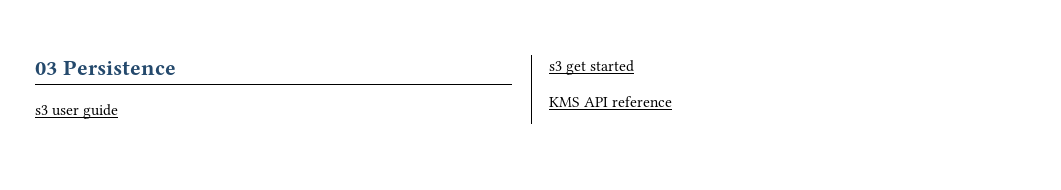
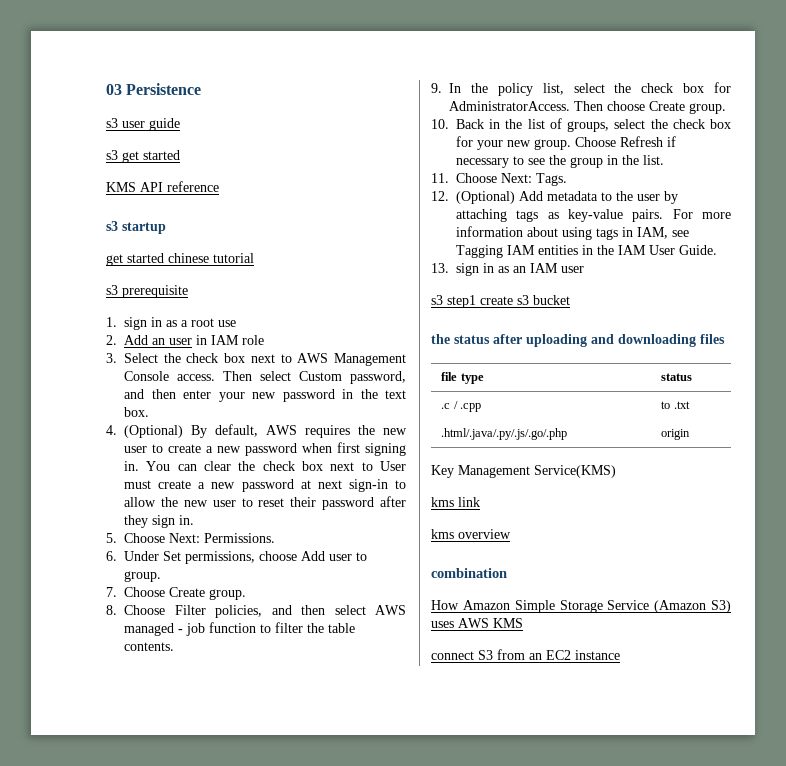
(673, 101) none -> [106,221,166,234] [106,253,254,266] [106,285,188,298] [106,317,236,330] [106,335,264,345] [106,353,406,366] [124,371,406,384] [124,389,406,402] [124,407,149,417] [106,424,407,438] [124,442,406,456] [124,461,407,471] [124,479,406,492] [124,496,406,510] [124,515,194,528] [106,533,275,543] [106,551,367,564] [124,571,161,582] [106,587,246,600] [106,605,406,618] [124,622,355,636] [124,642,174,651] [431,82,731,96] [449,101,726,114] [431,118,731,132] [456,136,676,150] [456,155,664,168] [431,173,567,186] [431,191,678,204] [456,209,731,222] [456,226,689,240] [456,245,717,258] [431,263,584,276] [431,295,570,308] [431,334,725,347] [441,372,484,384] [661,373,693,381] [441,401,482,412] [661,401,690,409] [441,428,568,440] [661,429,691,440] [431,465,616,478] [431,497,480,507] [431,529,511,539] [431,568,507,578] [431,600,731,613] [431,618,523,628] [431,649,620,660] // s3 startup // get started chinese tutorial // s3 prerequisite // 1. sign in as a root use // 2. Add an user in IAM role // 3. Select the check box next to AWS Management Console access. Then select Custom password, and then enter your new password in the text box. // 4. (Optional) By default, AWS requires the new user to create a new password when first signing in. You can clear the check box next to User must create a new password at next sign-in to allow the new user to reset their password after they sign in. // 5. Choose Next: Permissions. // 6. Under Set permissions, choose Add user to group. // 7. Choose Create group. // 8. Choose Filter policies, and then select AWS managed - job function to filter the table contents. // 9. In the policy list, select the check box for AdministratorAccess. Then choose Create group. // 10. Back in the list of groups, select the check box for your new group. Choose Refresh if necessary to see the group in the list. // 11. Choose Next: Tags. // 12. (Optional) Add metadata to the user by attaching tags as key-value pairs. For more information about using tags in IAM, see Tagging IAM entities in the IAM User Guide. // 13. sign in as an IAM user // s3 step1 create s3 bucket // the status after uploading and downloading files // file type | status // .c / .cpp | to .txt // .html/.java/.py/.js/.go/.php | origin // Key Management Service(KMS) // kms link // kms overview // combination // How Amazon Simple Storage Service (Amazon S3) uses AWS KMS // connect S3 from an EC2 instance

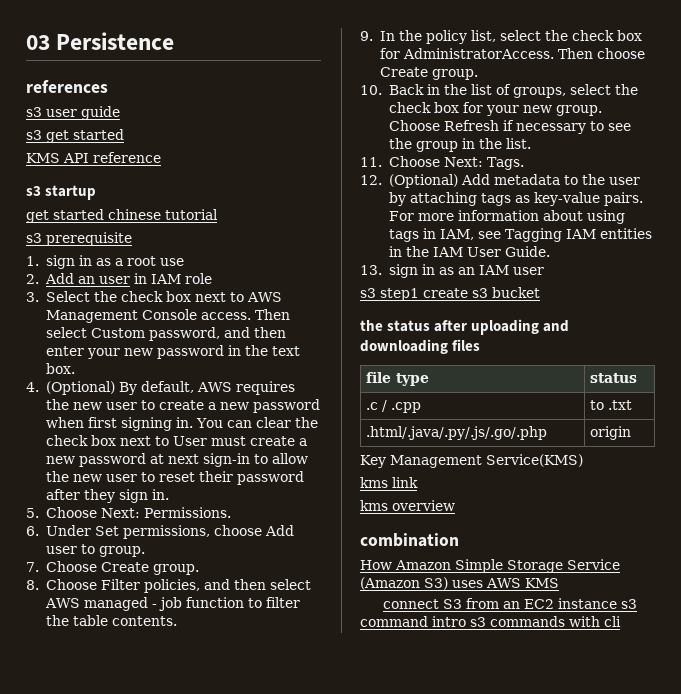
(202, 89) none -> [26,80,108,93] // references
(620, 655) none -> [621,599,638,609] [360,616,621,627] s3 command intro s3 commands with cli

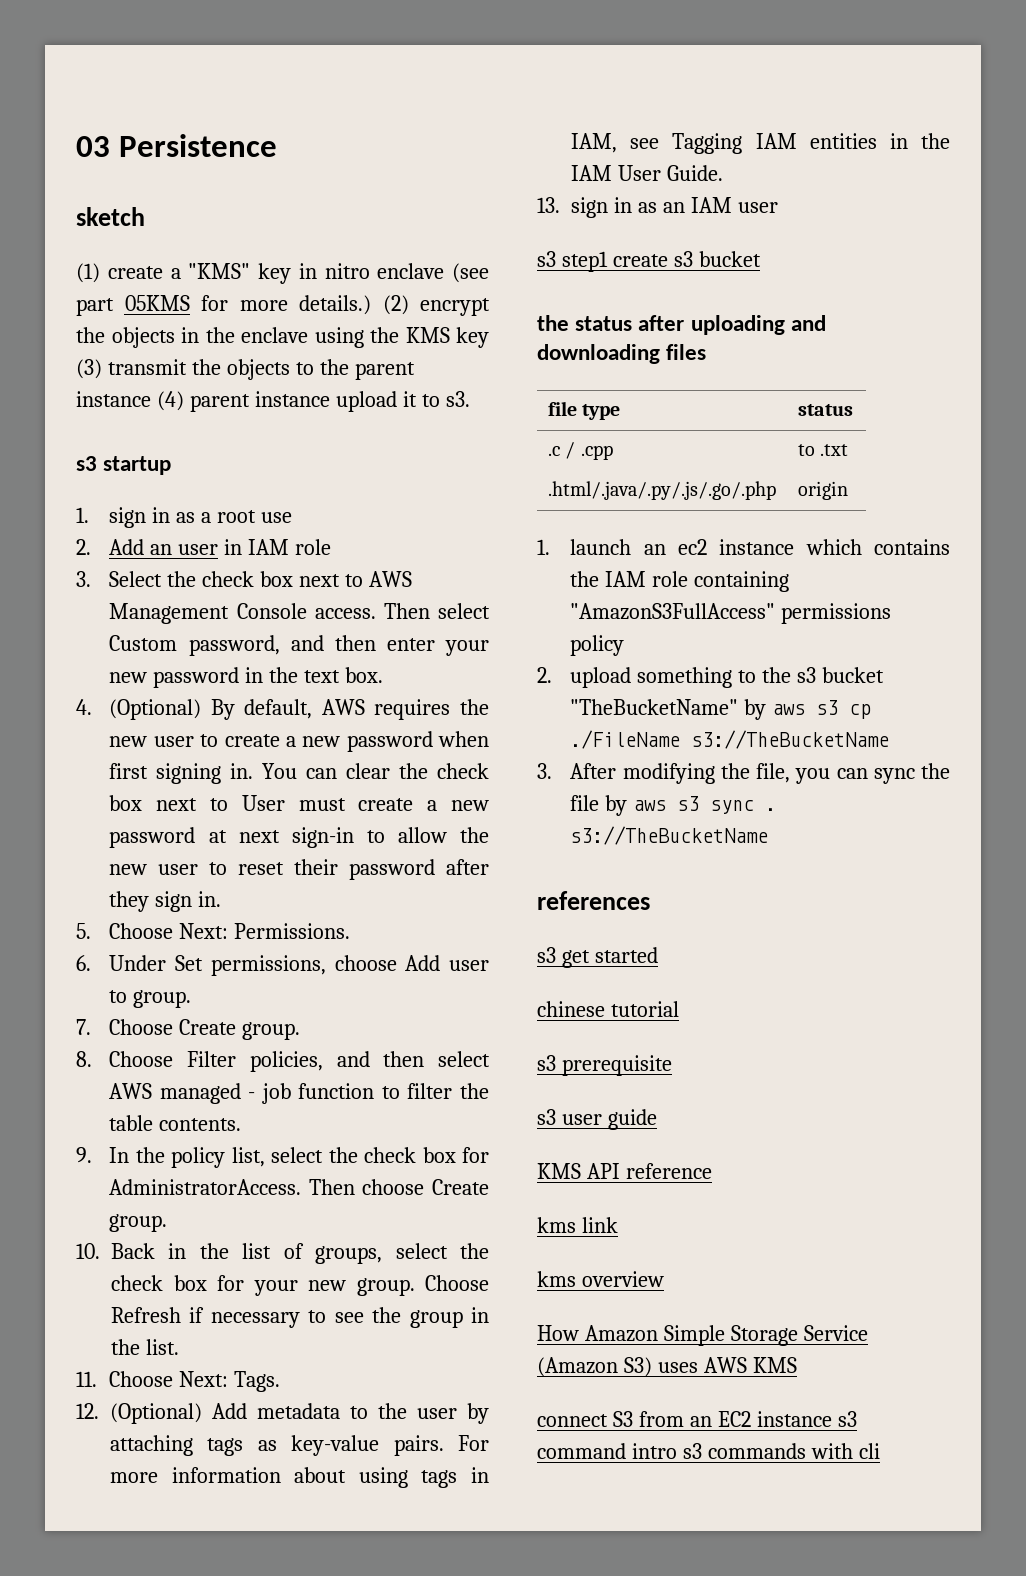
[26,80,108,93] [26,106,120,120] [26,129,124,143] [26,152,161,163] [26,185,97,200] [26,209,218,223] [26,232,132,246] references // s3 user guide // s3 get started // KMS API reference // s3 startup // get started chinese tutorial // s3 prerequisite -> [76,207,145,226] [76,263,489,284] [76,295,490,316] [76,327,489,348] [76,359,415,380] [76,391,470,412] [76,456,172,475] sketch // (1) create a "KMS" key in nitro enclave (see part 05KMS for more details.) (2) encrypt the objects in the enclave using the KMS key (3) transmit the objects to the parent instance (4) parent instance upload it to s3. // s3 startup
[360,454,583,468] Key Management Service(KMS) -> [537,539,950,555] [570,571,790,592] [570,603,892,624] [570,635,625,656] [537,667,885,688] [570,699,872,720] [570,730,890,749] [537,763,950,784] [570,795,777,816] [570,826,769,845] [537,891,650,910] [537,947,658,968] [537,1001,679,1017] [537,1055,672,1076] [537,1109,657,1130] [537,1163,712,1179] 1. launch an ec2 instance which contains the IAM role containing "AmazonS3FullAccess" permissions policy // 2. upload something to the s3 bucket "TheBucketName" by aws s3 cp ./FileName s3://TheBucketName // 3. After modifying the file, you can sync the file by aws s3 sync . s3://TheBucketName // references // s3 get started // chinese tutorial // s3 prerequisite // s3 user guide // KMS API reference
[360,533,459,547] // combination -> (664, 1279) none

